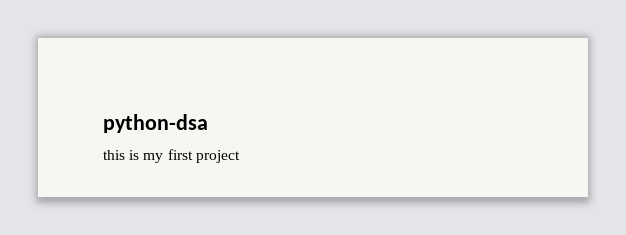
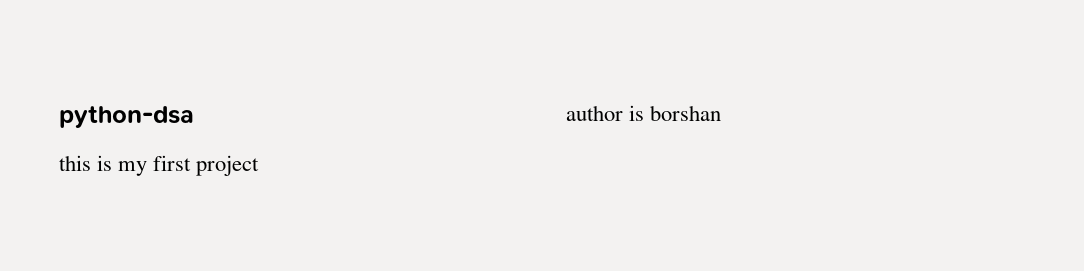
(240, 156) none -> [566,105,722,121] // author is borshan

